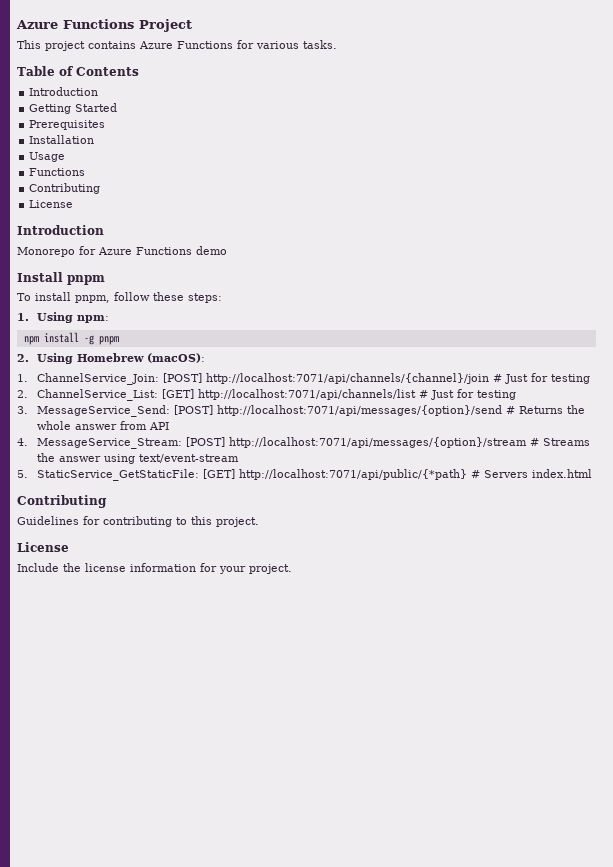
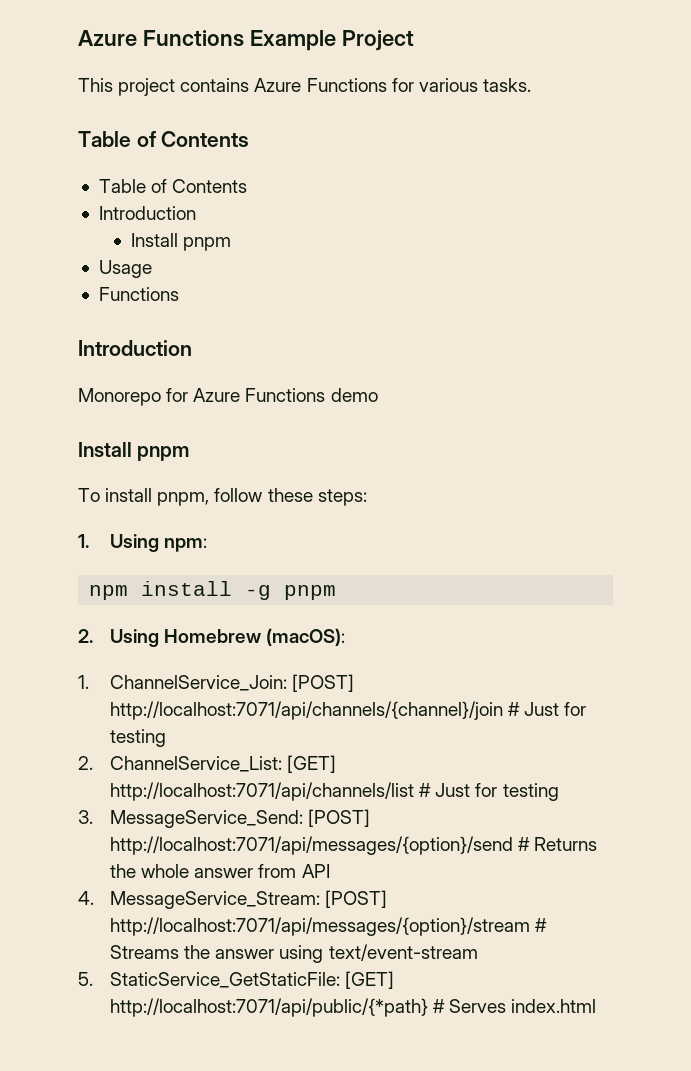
[16,19,134,29] Azure Functions -> [78,30,336,51] Azure Functions Example
[29,87,99,96] [29,103,118,114] [29,120,106,130] [29,135,95,144] Introduction // Getting Started // Prerequisites // Installation -> [98,179,248,193] [98,206,196,220] [130,233,232,251] Table of Contents // Introduction // Install pnpm
[29,183,101,194] [29,200,74,208] // Contributing // License -> (179, 294) none
[484,470,529,478] Servers -> [449,999,507,1013] Serves
[17,495,107,508] [17,516,259,527] [17,542,69,552] [17,563,292,574] // Contributing // Guidelines for contributing to this project. // License // Include the license information for your project. -> (597, 1006) none

